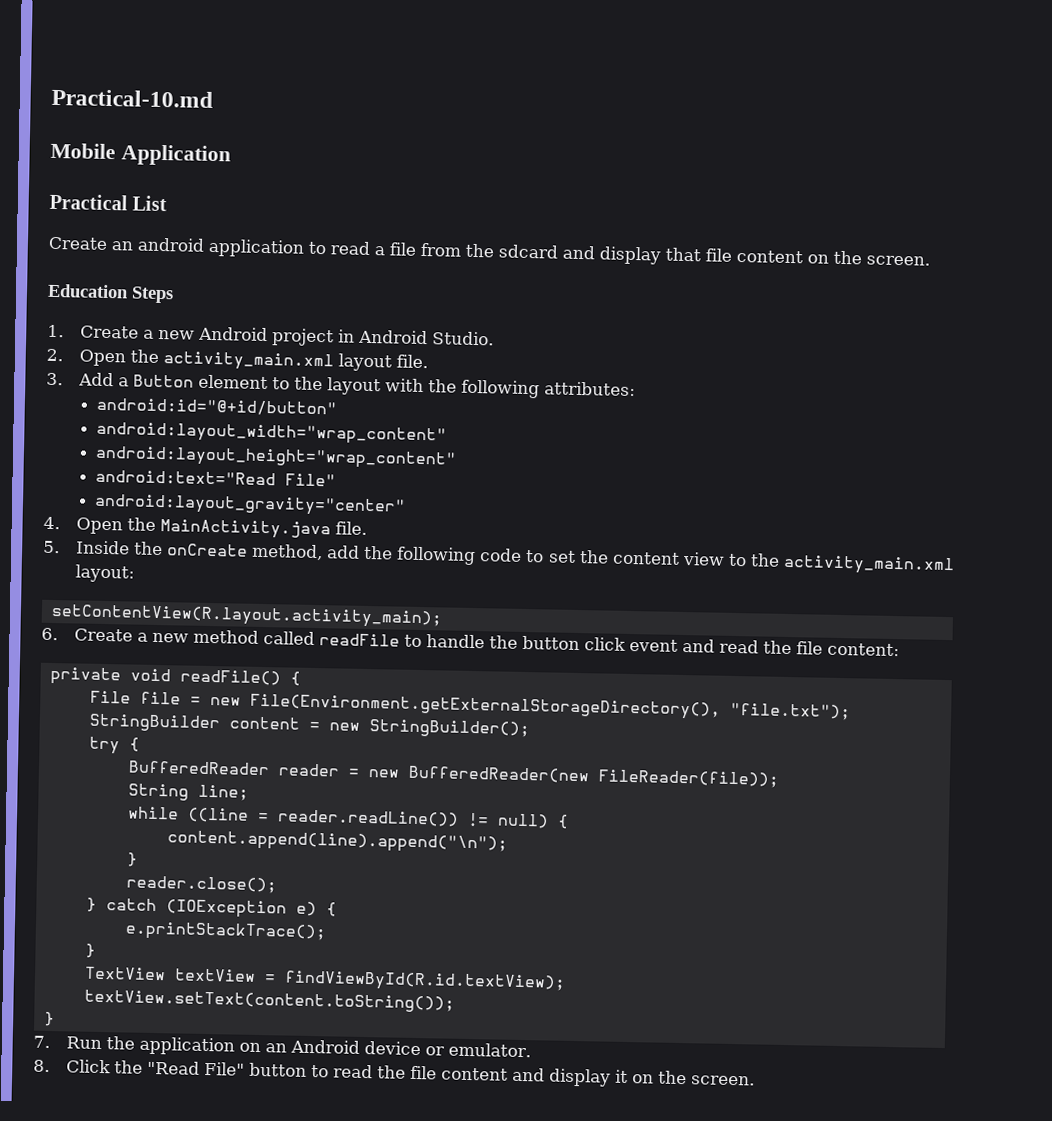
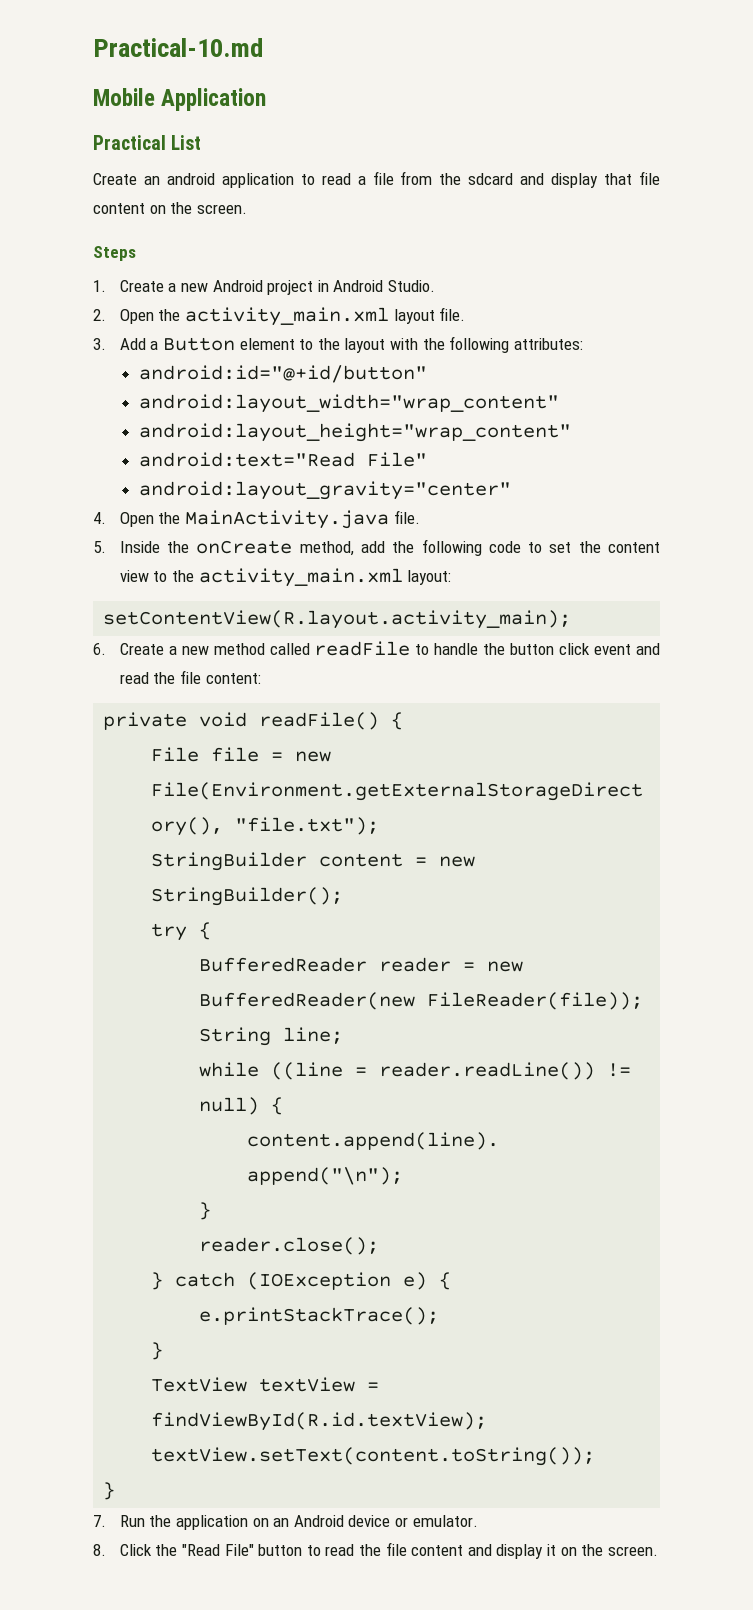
[47,283,129,299] Education -> (247, 209) none

